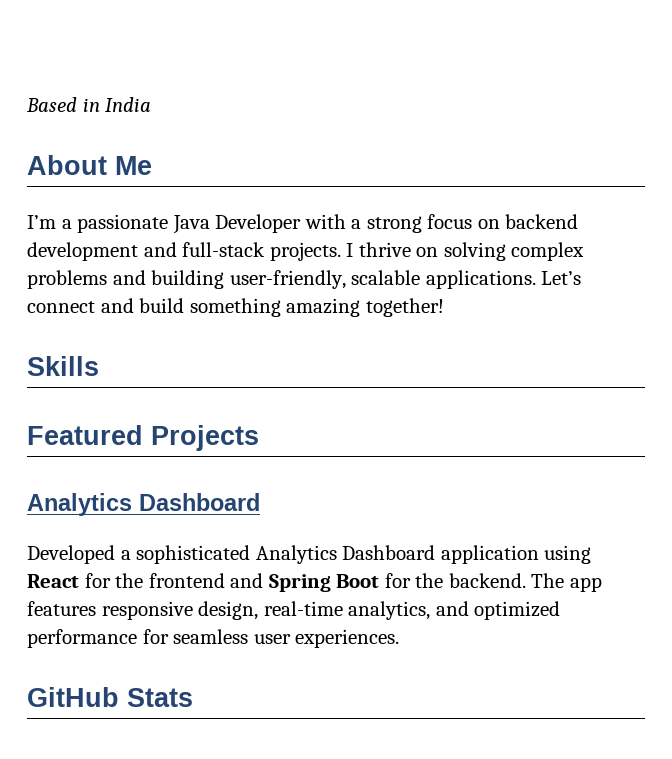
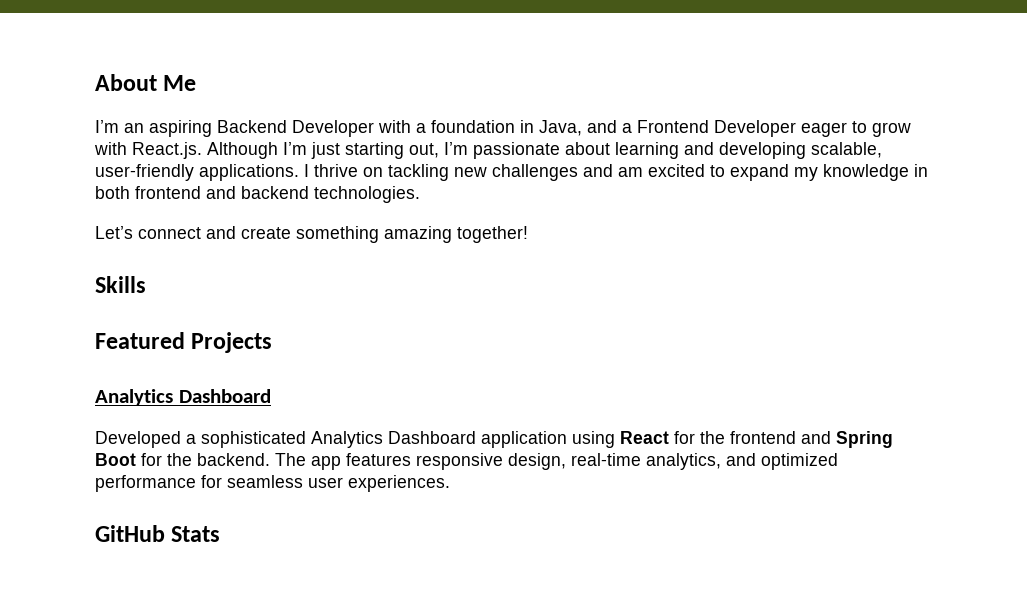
[26,97,152,112] Based in India // -> (95, 82) none
[61,214,579,234] [27,242,585,261] [27,270,536,289] a passionate Java Developer with a strong focus on backend development and full-stack projects. I thrive on solving complex problems and building user-friendly, scalable applications. -> [124,120,911,137] [94,142,882,159] [95,164,928,181] [95,186,420,203] an aspiring Backend Developer with a foundation in Java, and a Frontend Developer eager to grow with React.js. Although I’m just starting out, I’m passionate about learning and developing scalable, user-friendly applications. I thrive on tackling new challenges and am excited to expand my knowledge in both frontend and backend technologies. //
[139,298,185,313] build -> [241,227,291,239] create

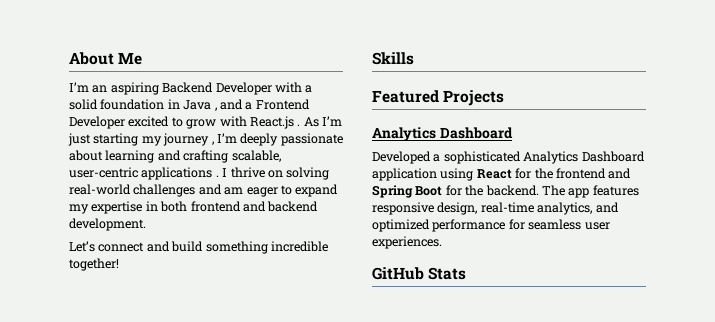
(426, 128) none -> [69,99,98,110] solid
[539,120,582,136] Java, -> [183,100,217,111] Java ,
[801,122,847,137] eager -> [128,116,170,127] excited
[132,142,882,159] [95,164,299,181] React.js. Although I’m just starting out, I’m passionate about learning and developing scalable, user-friendly applications. -> [249,116,342,129] [68,133,343,146] [69,150,281,163] [69,167,219,180] React.js . As I’m just starting my journey , I’m deeply passionate about learning and crafting scalable, user-centric applications .
[388,164,487,181] tackling new -> [286,167,330,180] [69,184,131,195] solving real-world
[648,164,705,177] excited -> [246,187,278,197] eager
[823,164,909,181] knowledge -> [91,201,143,214] expertise
[314,186,420,203] technologies. -> [69,218,146,231] development.
[241,226,452,243] create something amazing -> [171,241,328,254] build something incredible

